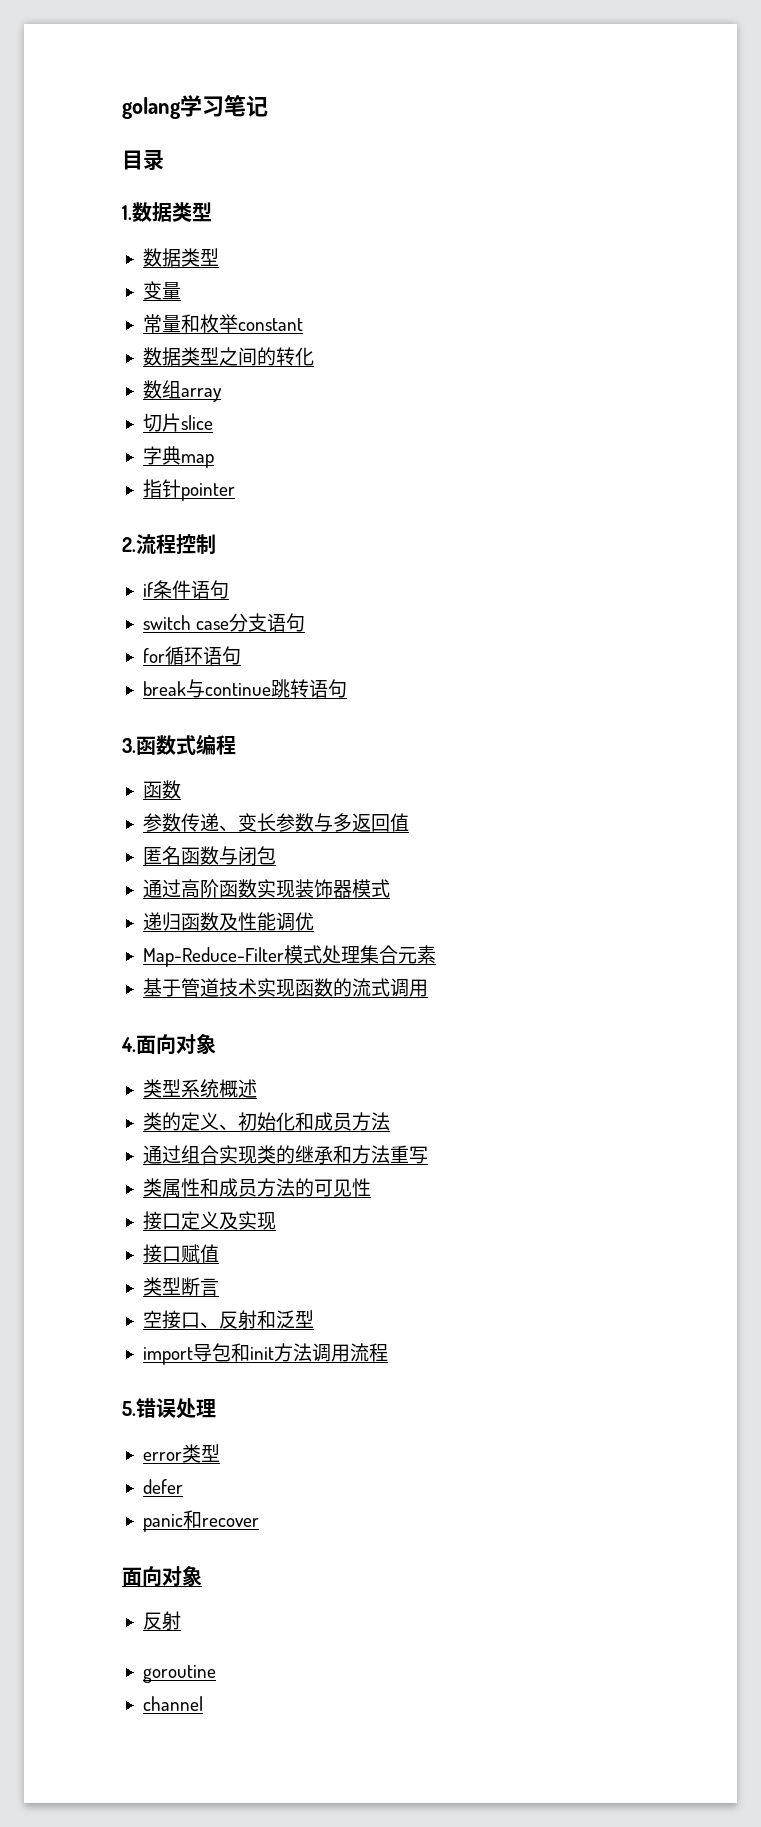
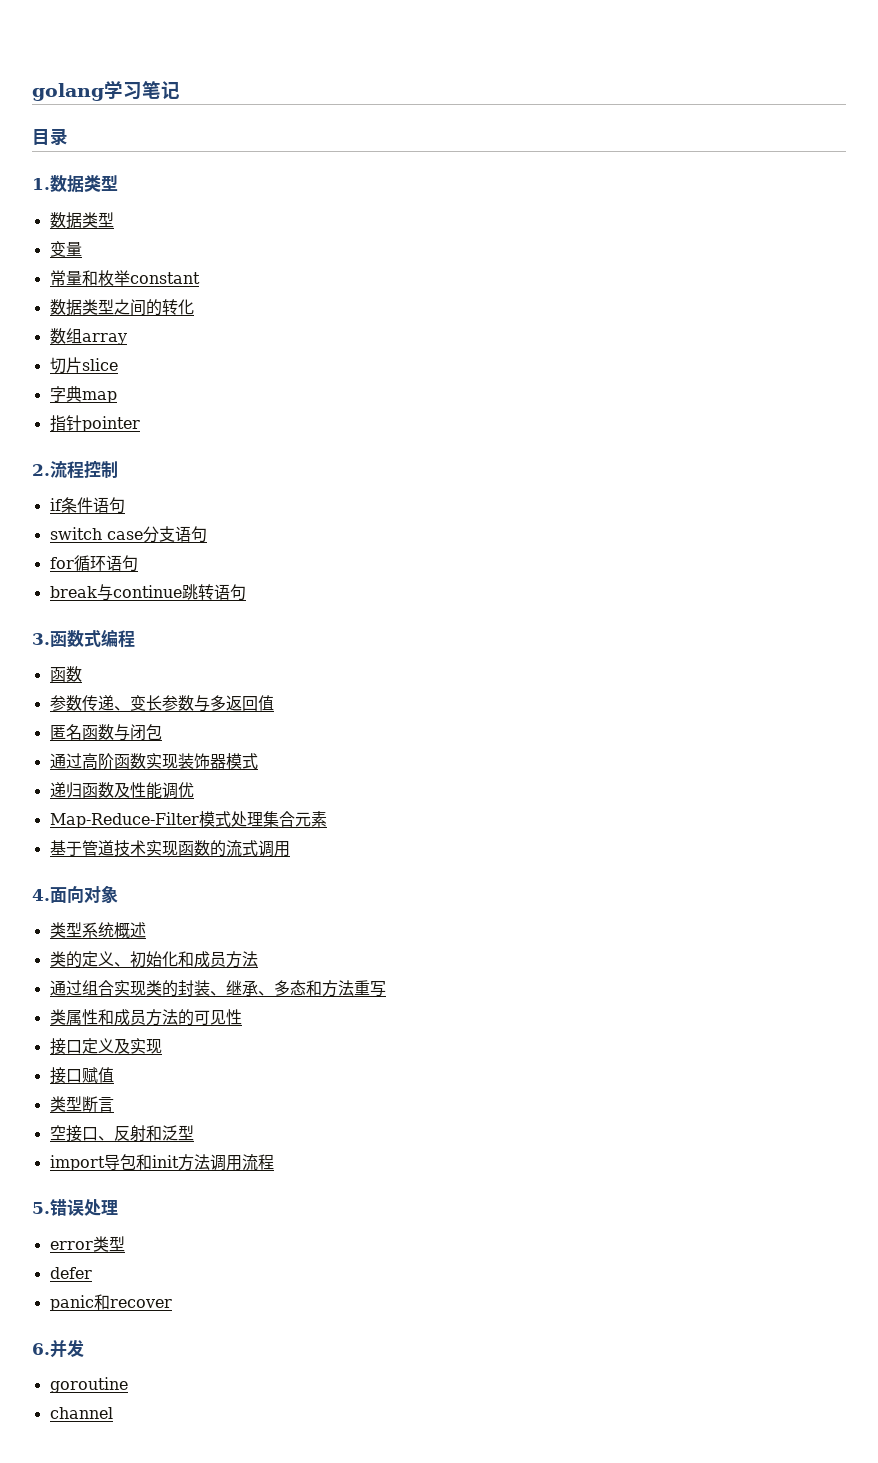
[294,1145,333,1164] 继承 -> [177,980,306,996] 封装、继承、多态
[122,1565,202,1586] [142,1611,181,1630] 面向对象 // 反射 -> [32,1339,84,1358] 6.并发

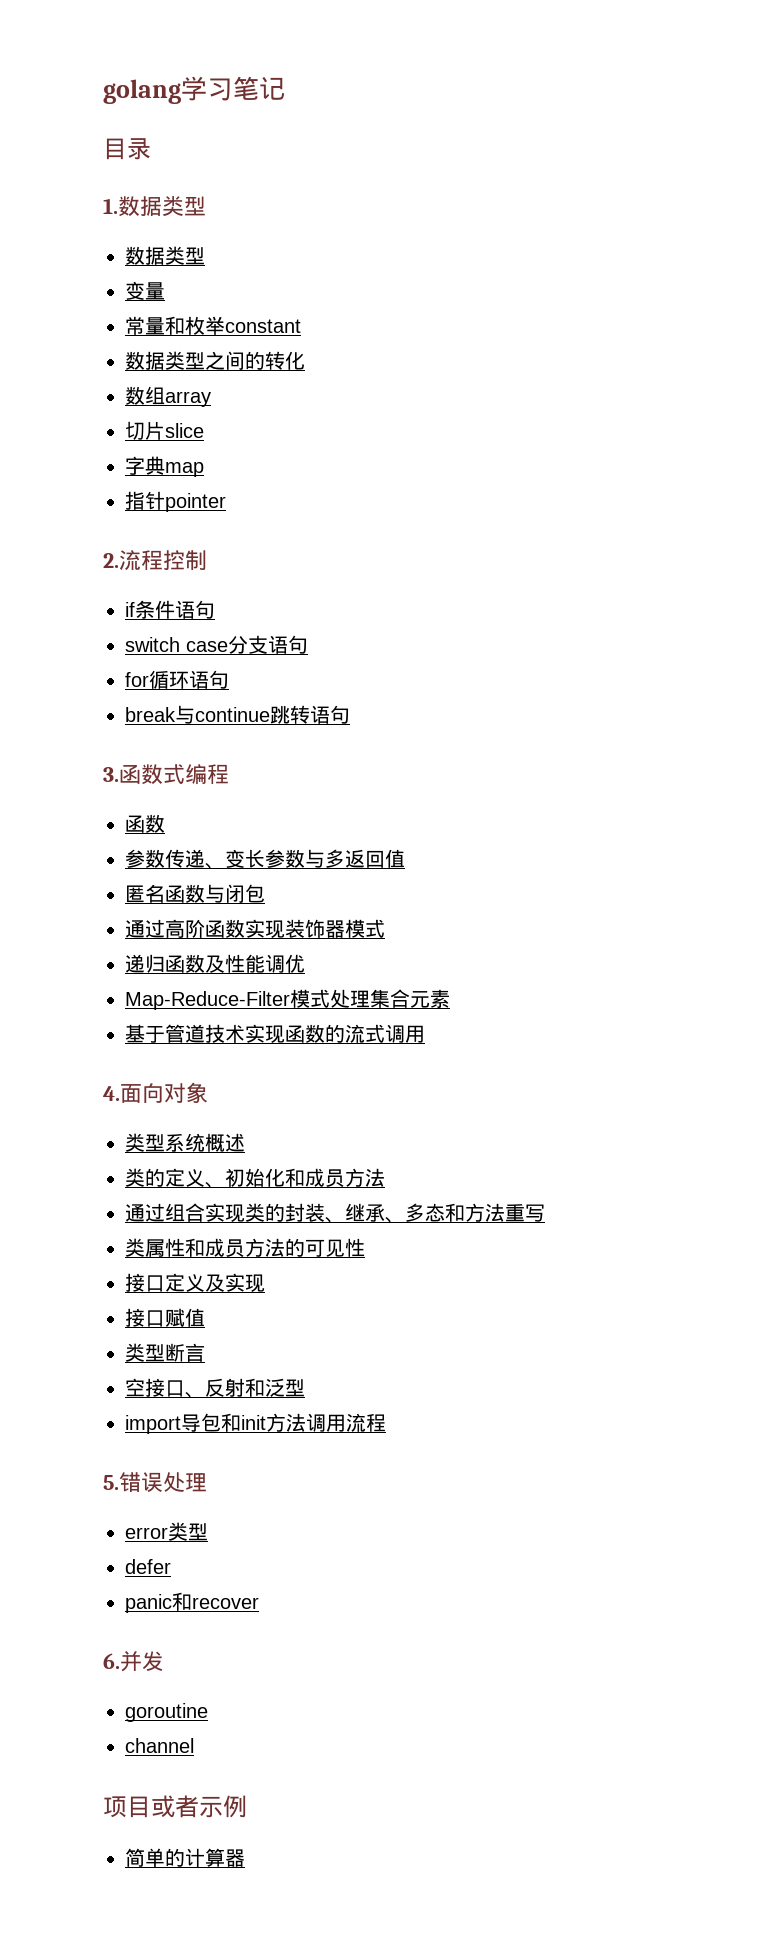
(113, 1413) none -> [103,1795,247,1818] [125,1848,245,1867] // 项目或者示例 // 简单的计算器

